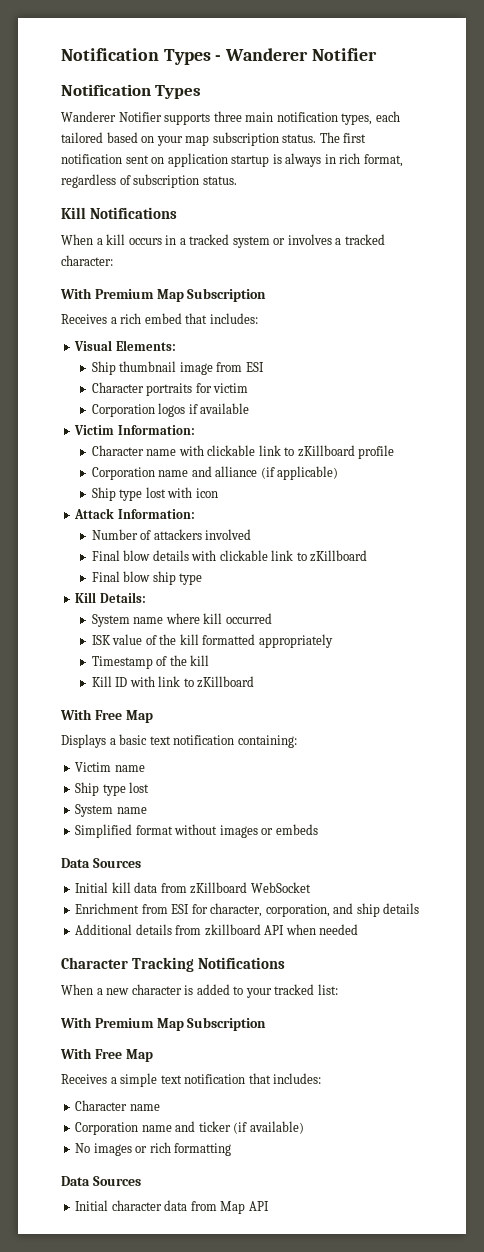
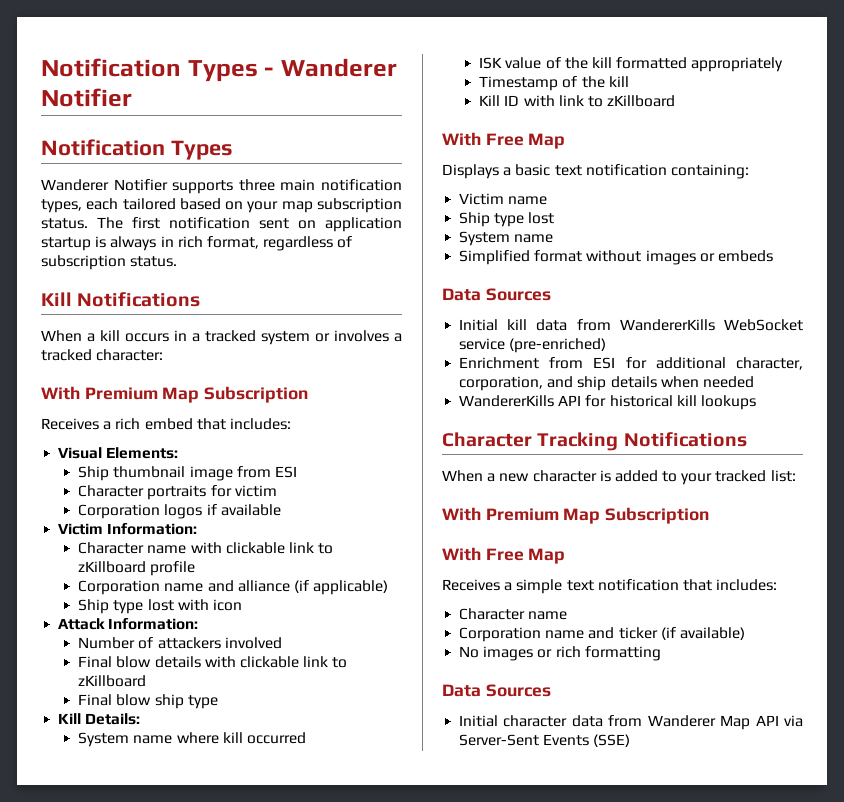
[190,882,248,894] zKillboard -> [619,319,715,331] WandererKills
(311, 887) none -> [459,338,607,353] service (pre-enriched)
(208, 909) none -> [655,357,726,369] additional
[75,924,359,936] // Additional details from zkillboard API when needed -> [660,376,754,388] [459,395,756,410] when needed // WandererKills API for historical kill lookups
(217, 1206) none -> [647,715,716,727] Wanderer
(269, 1206) none -> [784,715,803,727] [459,734,631,747] via Server-Sent Events (SSE)

